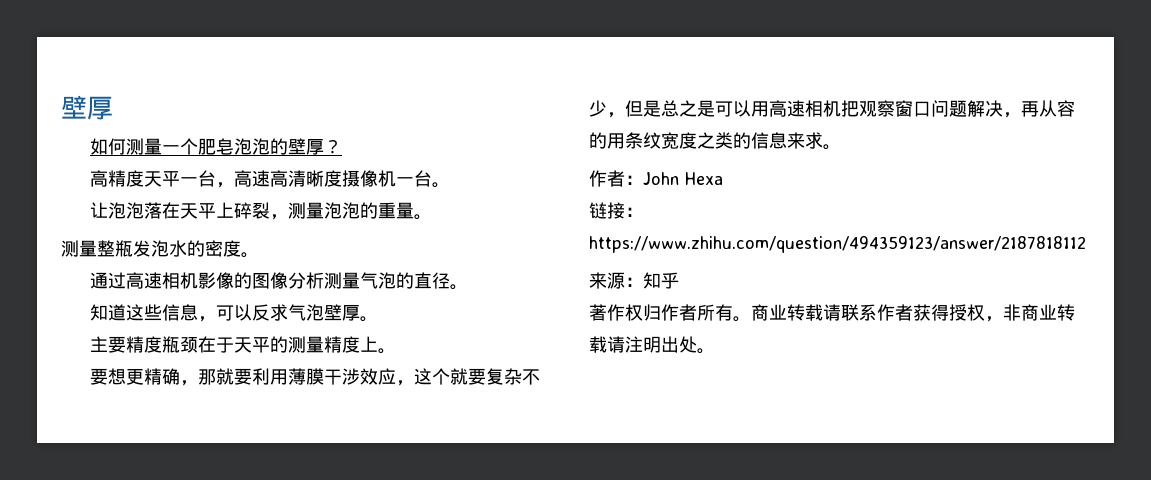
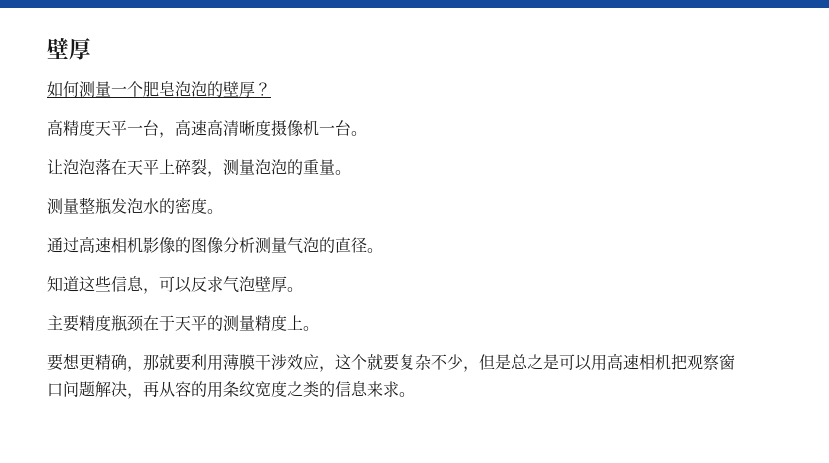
[589,170,723,187] [589,202,643,219] [589,236,1086,253] [589,272,679,289] [589,304,1075,322] [589,336,715,354] // 作者：John Hexa // 链接：https://www.zhihu.com/question/494359123/answer/2187818112 // 来源：知乎 // 著作权归作者所有。商业转载请联系作者获得授权，非商业转载请注明出处。 -> (415, 394) none

